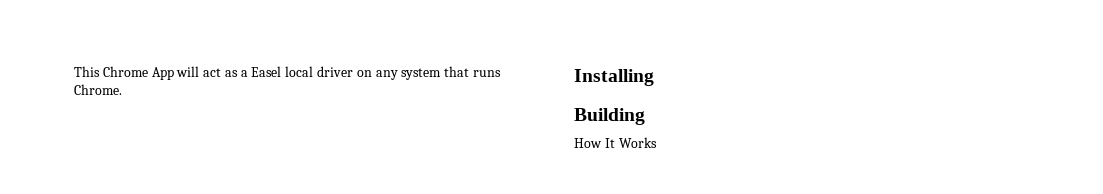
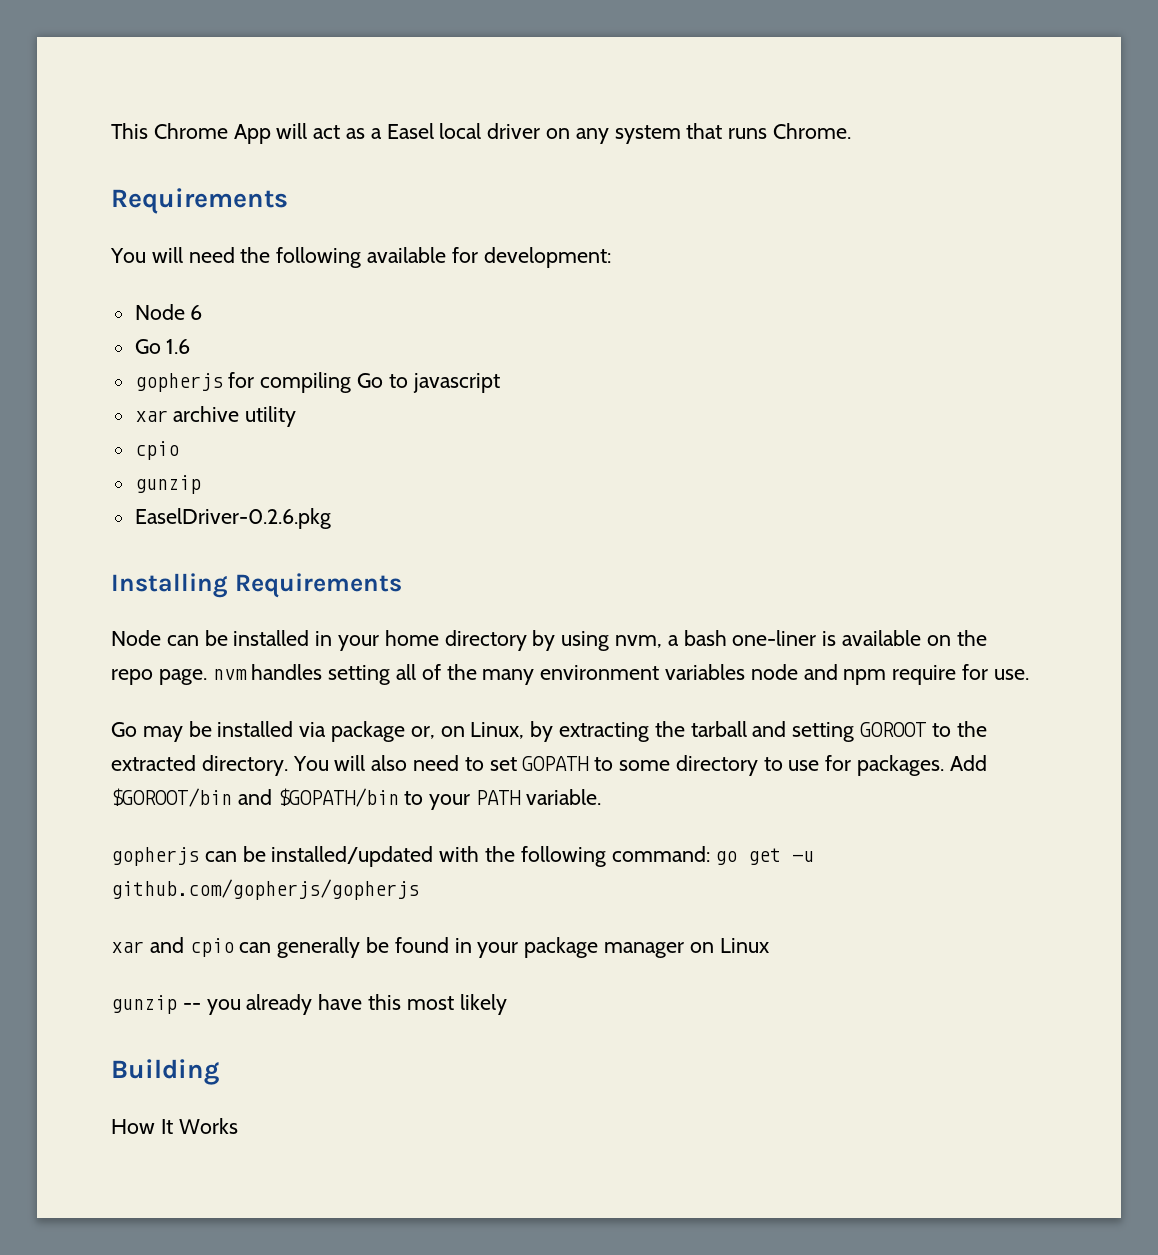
[574,69,654,86] Installing -> [111,188,288,214] [110,247,611,268] [134,304,203,320] [134,339,191,354] [134,372,500,393] [134,406,297,427] [134,441,179,460] [134,475,201,494] [134,508,331,529] [111,573,402,598] [111,630,987,651] [111,664,1029,685] [111,721,987,742] [111,755,987,776] [111,788,601,810] [111,846,815,867] [111,879,419,900] [111,937,769,958] [111,994,507,1015] Requirements // You will need the following available for development: // Node 6 // Go 1.6 // gopherjs for compiling Go to javascript // xar archive utility // cpio // gunzip // EaselDriver-0.2.6.pkg // Installing Requirements // Node can be installed in your home directory by using nvm, a bash one-liner is available on the repo page. nvm handles setting all of the many environment variables node and npm require for use. // Go may be installed via package or, on Linux, by extracting the tarball and setting GOROOT to the extracted directory. You will also need to set GOPATH to some directory to use for packages. Add $GOROOT/bin and $GOPATH/bin to your PATH variable. // gopherjs can be installed/updated with the following command: go get -u github.com/gopherjs/gopherjs // xar and cpio can generally be found in your package manager on Linux // gunzip -- you already have this most likely

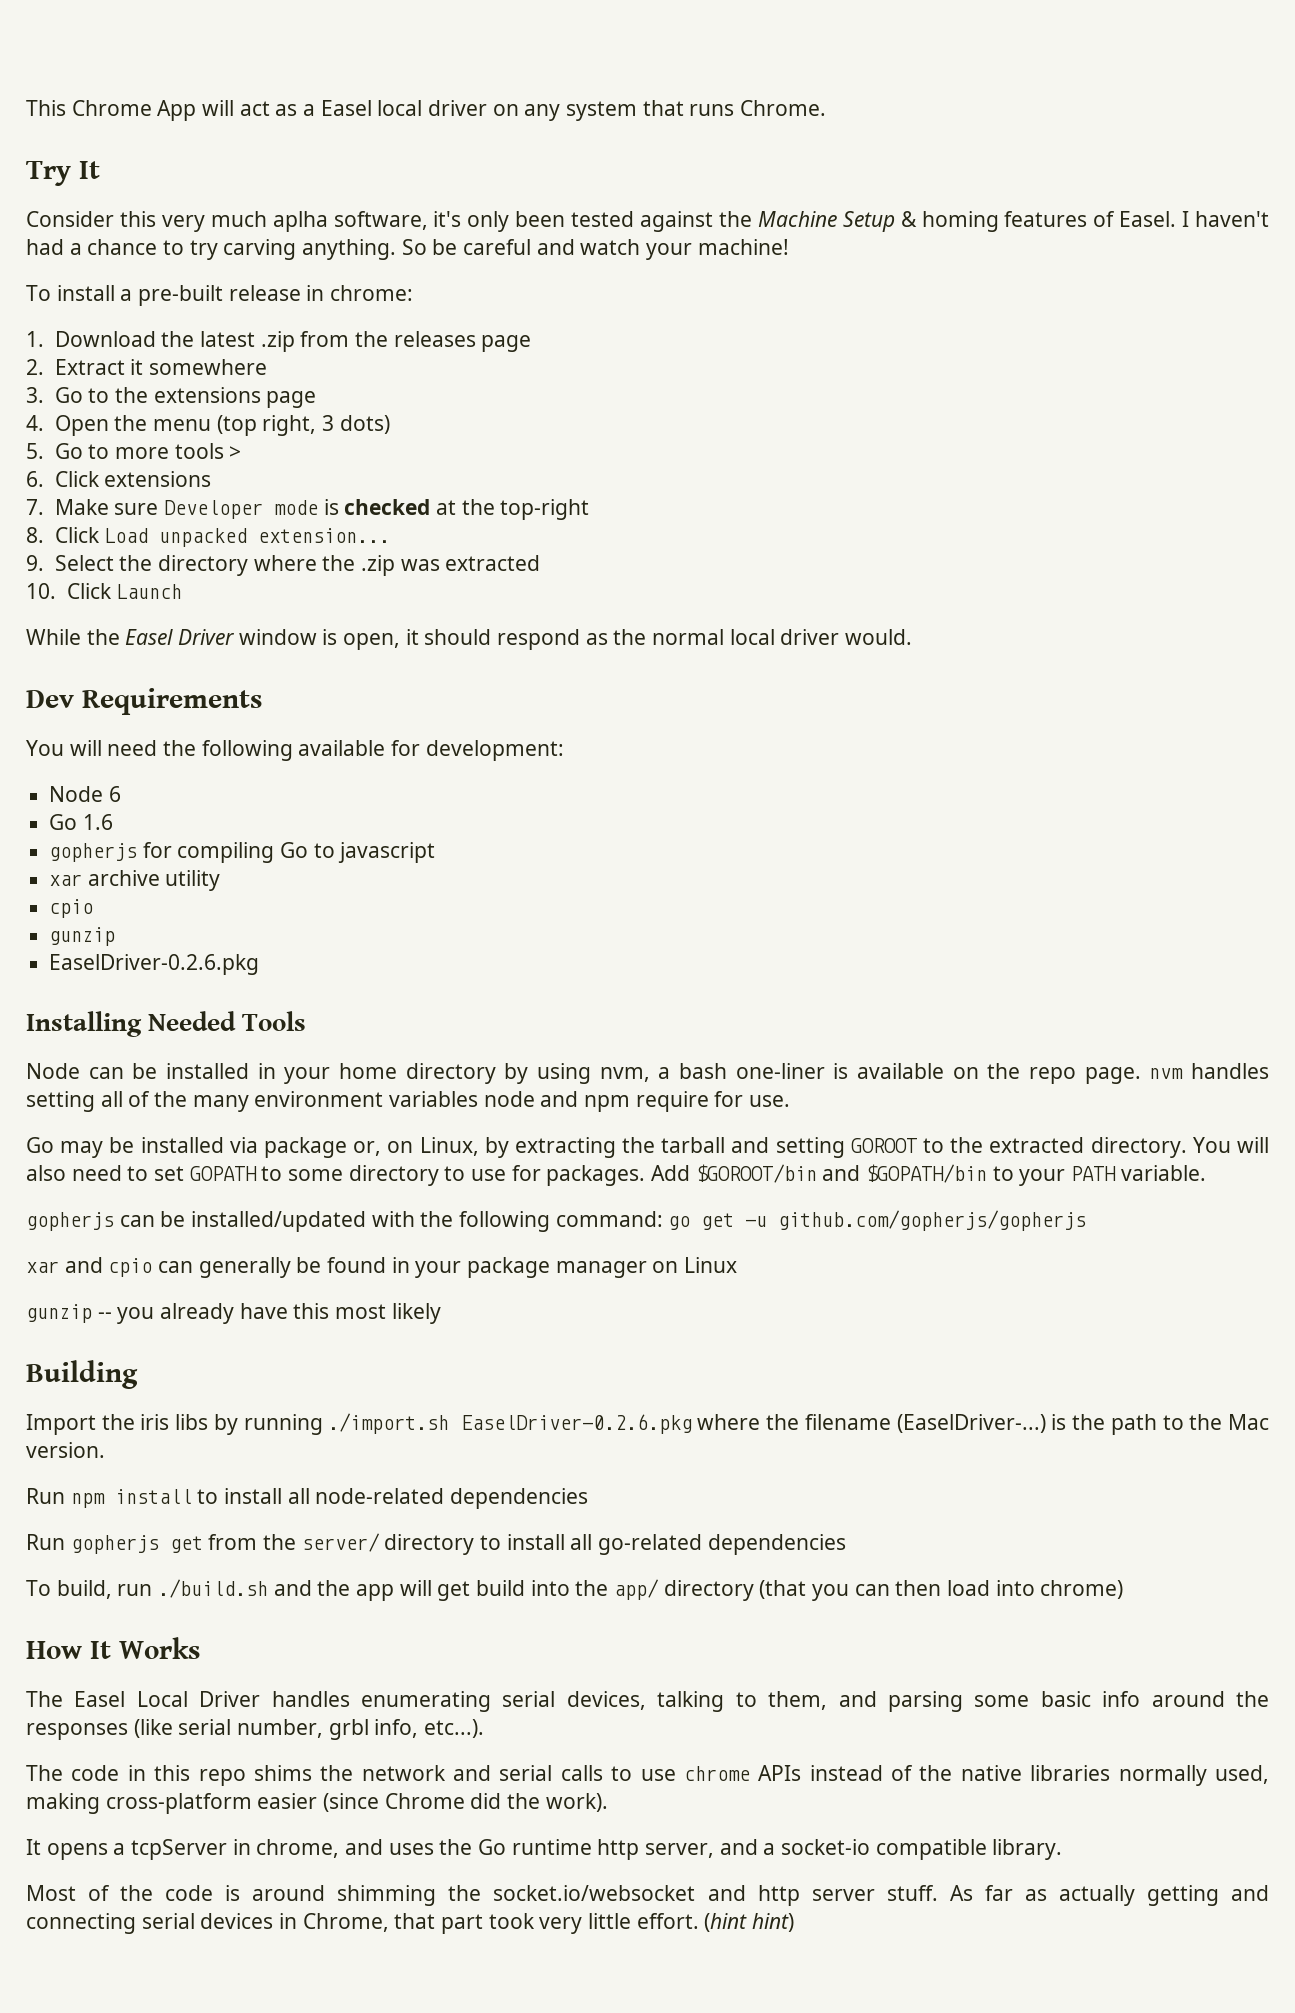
(852, 131) none -> [26,161,100,186] [26,211,1269,232] [26,239,789,260] [26,285,414,306] [26,331,532,352] [26,359,267,375] [26,387,317,408] [26,415,390,436] [26,443,242,459] [26,471,212,487] [26,499,590,520] [26,527,391,547] [26,555,541,576] [26,583,183,599] [26,629,913,650] [26,690,74,708] Try It // Consider this very much aplha software, it's only been tested against the Machine Setup & homing features of Easel. I haven't had a chance to try carving anything. So be careful and watch your machine! // To install a pre-built release in chrome: // 1. Download the latest .zip from the releases page // 2. Extract it somewhere // 3. Go to the extensions page // 4. Open the menu (top right, 3 dots) // 5. Go to more tools > // 6. Click extensions // 7. Make sure Developer mode is checked at the top-right // 8. Click Load unpacked extension... // 9. Select the directory where the .zip was extracted // 10. Click Launch // While the Easel Driver window is open, it should respond as the normal local driver would. // Dev
[234,573,402,598] Requirements -> [148,1011,307,1031] Needed Tools
[111,1118,238,1134] How It Works -> [26,1413,1269,1435] [26,1442,105,1458] [26,1488,589,1509] [26,1533,846,1555] [26,1579,1124,1601] [26,1637,200,1659] [26,1691,1269,1712] [26,1719,485,1740] [26,1765,1270,1786] [26,1793,608,1814] [26,1839,1063,1860] [26,1885,1270,1906] [26,1913,795,1934] Import the iris libs by running ./import.sh EaselDriver-0.2.6.pkg where the filename (EaselDriver-...) is the path to the Mac version. // Run npm install to install all node-related dependencies // Run gopherjs get from the server/ directory to install all go-related dependencies // To build, run ./build.sh and the app will get build into the app/ directory (that you can then load into chrome) // How It Works // The Easel Local Driver handles enumerating serial devices, talking to them, and parsing some basic info around the responses (like serial number, grbl info, etc...). // The code in this repo shims the network and serial calls to use chrome APIs instead of the native libraries normally used, making cross-platform easier (since Chrome did the work). // It opens a tcpServer in chrome, and uses the Go runtime http server, and a socket-io compatible library. // Most of the code is around shimming the socket.io/websocket and http server stuff. As far as actually getting and connecting serial devices in Chrome, that part took very little effort. (hint hint)

